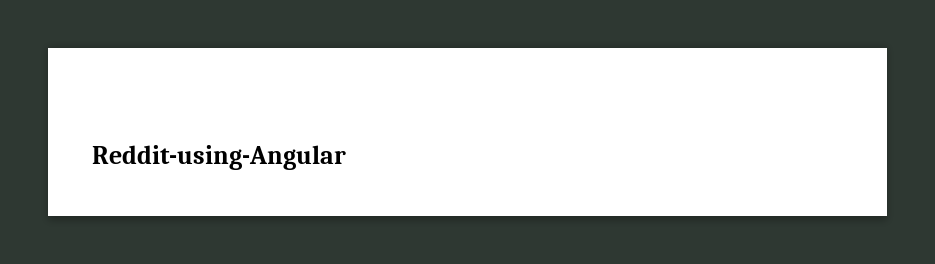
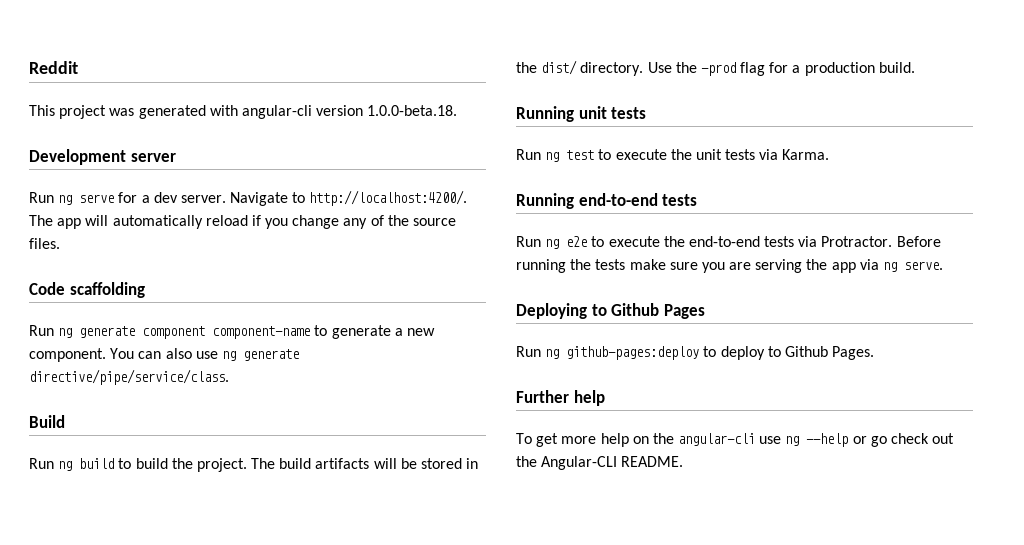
[92,145,346,170] Reddit-using-Angular -> [29,61,78,74] [29,105,458,119] [29,149,176,165] [29,190,468,206] [29,215,457,229] [29,238,60,249] [29,282,145,298] [29,325,435,339] [29,348,299,362] [29,369,229,385] [29,415,65,428] [29,458,479,472] [516,60,915,76] [516,106,647,122] [516,149,830,162] [516,193,698,209] [516,236,941,249] [516,259,944,273] [516,303,705,319] [516,346,875,360] [516,390,605,406] [516,433,955,447] [516,456,684,470] Reddit // This project was generated with angular-cli version 1.0.0-beta.18. // Development server // Run ng serve for a dev server. Navigate to http://localhost:4200/. The app will automatically reload if you change any of the source files. // Code scaffolding // Run ng generate component component-name to generate a new component. You can also use ng generate directive/pipe/service/class. // Build // Run ng build to build the project. The build artifacts will be stored in the dist/ directory. Use the -prod flag for a production build. // Running unit tests // Run ng test to execute the unit tests via Karma. // Running end-to-end tests // Run ng e2e to execute the end-to-end tests via Protractor. Before running the tests make sure you are serving the app via ng serve. // Deploying to Github Pages // Run ng github-pages:deploy to deploy to Github Pages. // Further help // To get more help on the angular-cli use ng --help or go check out the Angular-CLI README.

